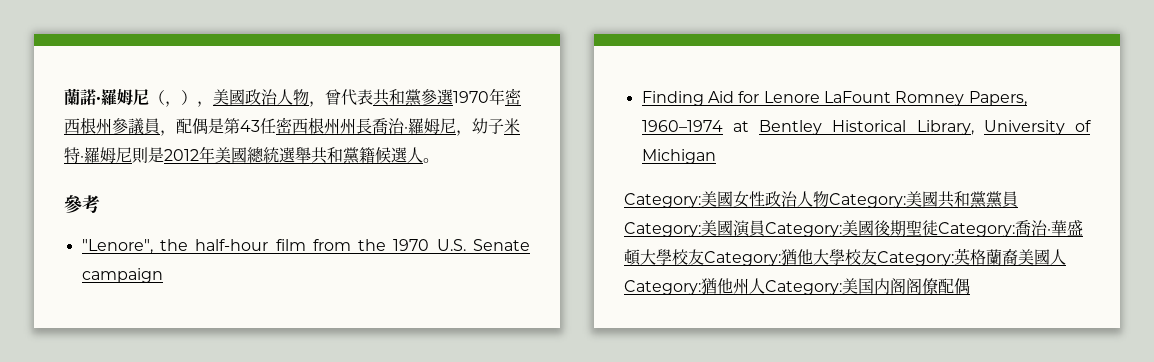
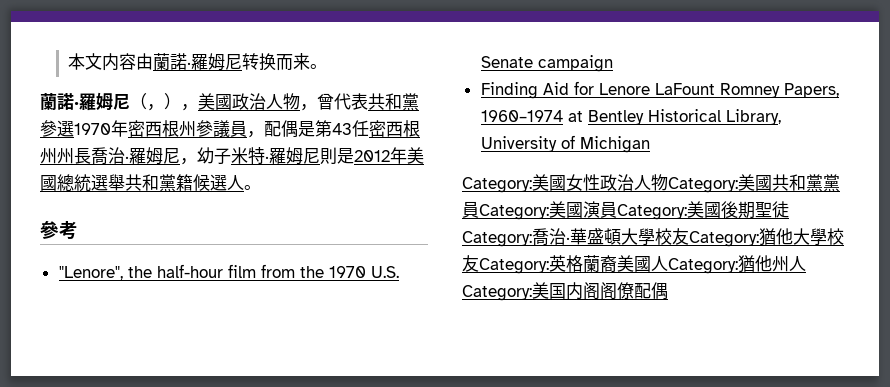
(64, 97) none -> [67,53,327,71] 本文内容由蘭諾·羅姆尼转换而来。 //

